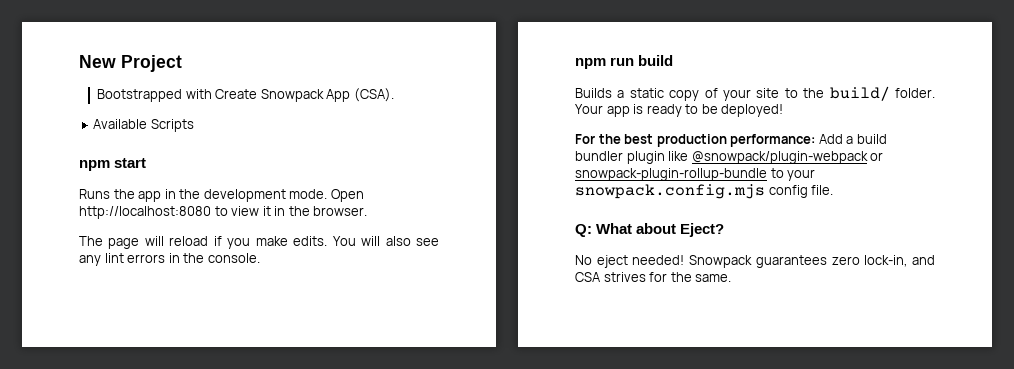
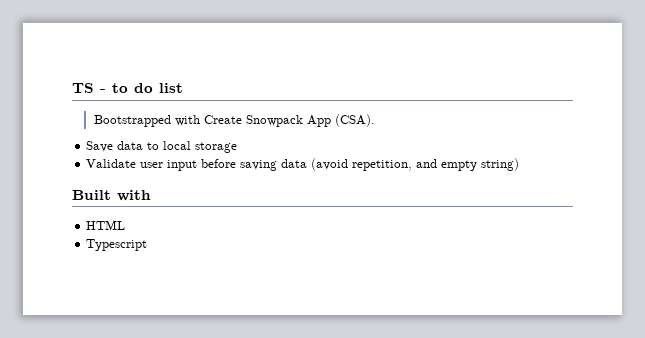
[79,55,182,72] New Project -> [72,83,183,93] TS - to do list
[93,119,194,132] [79,158,147,171] [79,189,364,202] [79,206,368,219] [79,236,439,249] [79,253,260,266] [575,55,674,69] [575,86,935,101] [575,104,784,117] [575,134,887,147] [575,151,884,164] [575,168,816,181] [575,184,834,199] [575,223,725,237] [575,255,935,268] [575,272,732,282] Available Scripts // npm start // Runs the app in the development mode. Open http://localhost:8080 to view it in the browser. // The page will reload if you make edits. You will also see any lint errors in the console. // npm run build // Builds a static copy of your site to the build/ folder. Your app is ready to be deployed! // For the best production performance: Add a build bundler plugin like @snowpack/plugin-webpack or snowpack-plugin-rollup-bundle to your snowpack.config.mjs config file. // Q: What about Eject? // No eject needed! Snowpack guarantees zero lock-in, and CSA strives for the same. -> [86,141,238,153] [86,158,520,171] [72,190,151,201] [86,220,126,230] [86,239,148,251] Save data to local storage // Validate user input before saving data (avoid repetition, and empty string) // Built with // HTML // Typescript

